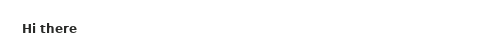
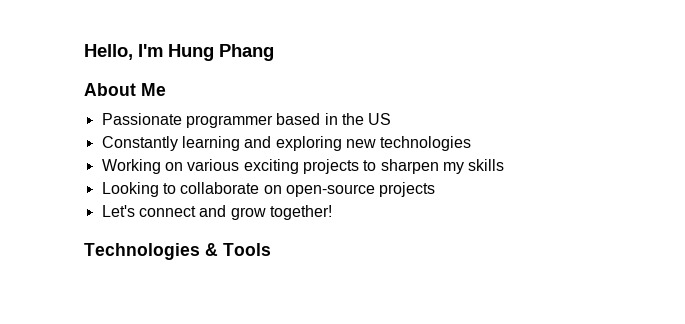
[22,23,77,33] Hi there -> [84,44,274,61] [84,83,166,96] [101,113,392,128] [101,136,472,151] [101,159,505,174] [101,182,436,197] [101,205,332,220] [84,243,271,260] Hello, I'm Hung Phang // About Me // Passionate programmer based in the US // Constantly learning and exploring new technologies // Working on various exciting projects to sharpen my skills // Looking to collaborate on open-source projects // Let's connect and grow together! // Technologies & Tools

